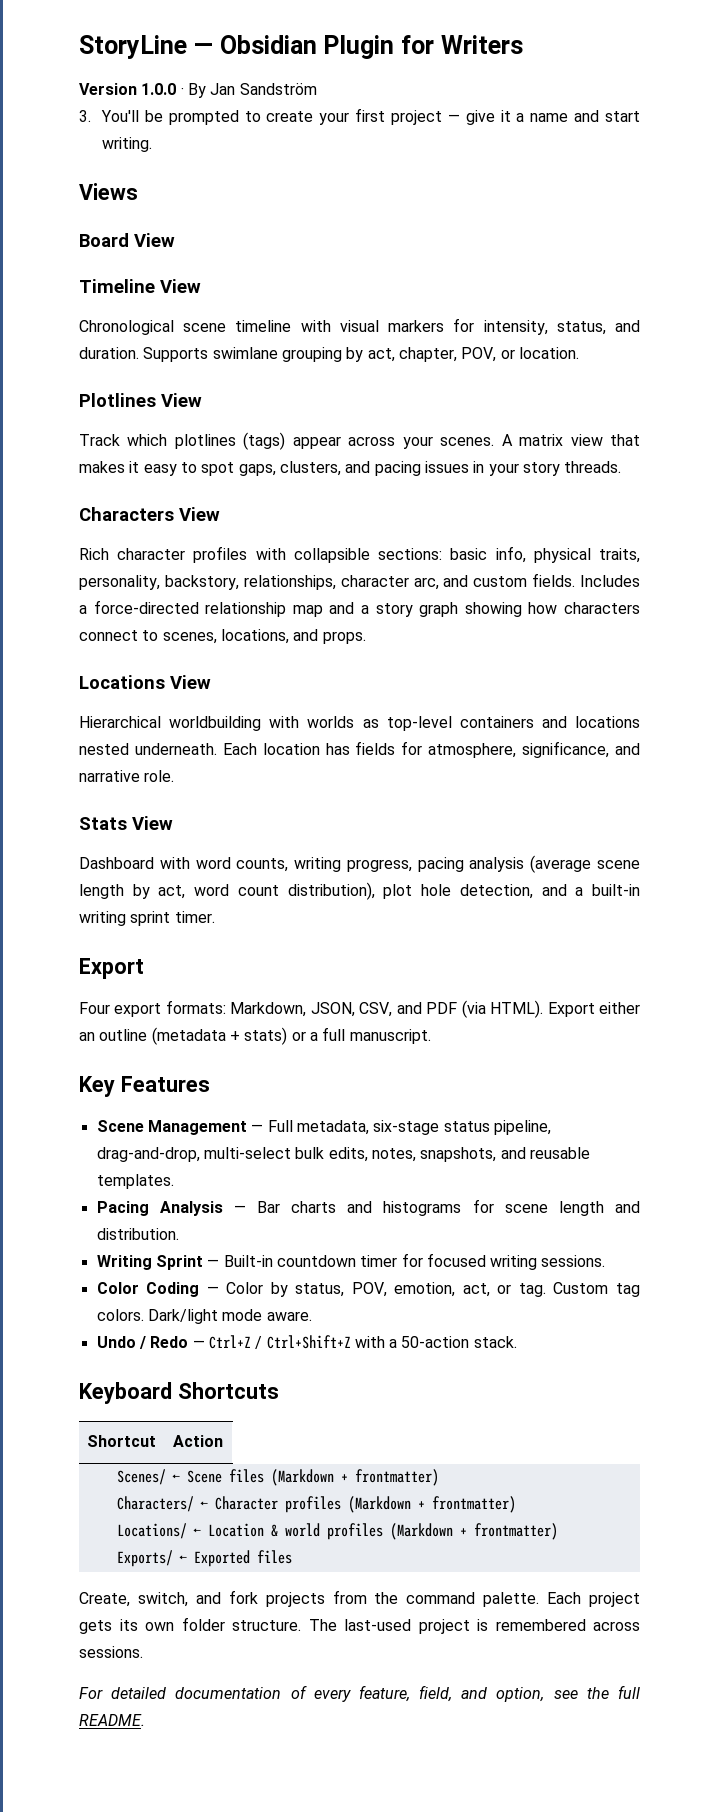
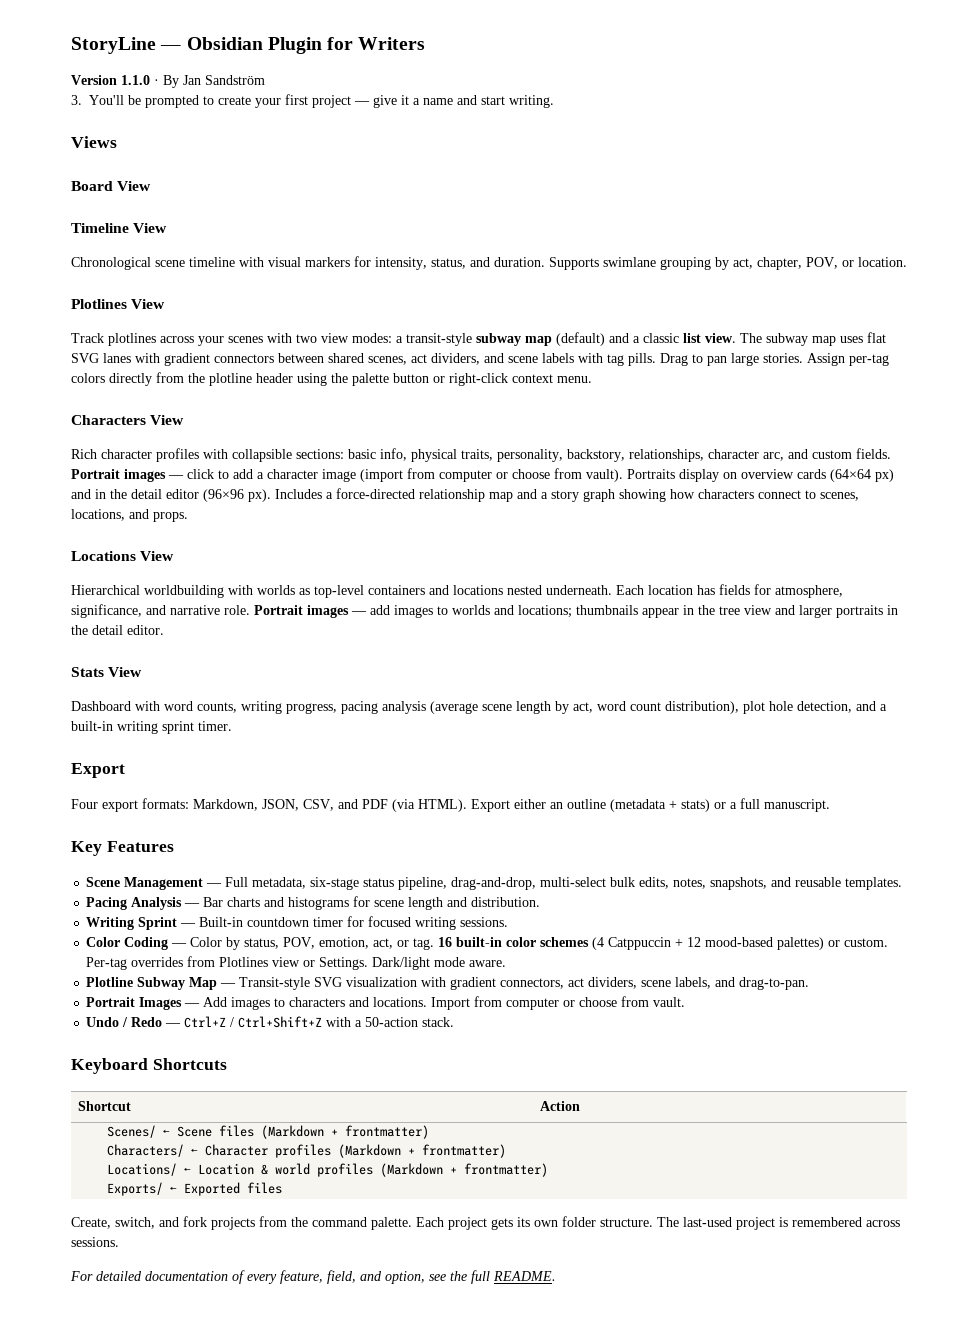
[141,83,177,95] 1.0.0 -> [121,75,150,85] 1.1.0
[127,432,640,450] [79,461,622,476] which plotlines (tags) appear across your scenes. A matrix view that makes it easy to spot gaps, clusters, and pacing issues in your story threads. -> [108,332,886,346] [71,353,889,366] [71,372,592,386] plotlines across your scenes with two view modes: a transit-style subway map (default) and a classic list view. The subway map uses flat SVG lanes with gradient connectors between shared scenes, act dividers, and scene labels with tag pills. Drag to pan large stories. Assign per-tag colors directly from the plotline header using the palette button or right-click context menu.
(576, 580) none -> [71,468,894,482] [71,489,271,502] Portrait images — click to add a character image (import from computer or choose from vault). Portraits display on overview cards (64×64 px) and in the detail editor (96×96 px).
(175, 776) none -> [254,605,898,618] [71,625,164,635] Portrait images — add images to worlds and locations; thumbnails appear in the tree view and larger portraits in the detail editor.
[553,1282,641,1297] [96,1309,312,1324] Custom tag colors. Dark/light mode aware. -> [438,937,889,950] [86,956,507,970] [86,977,810,990] [86,996,686,1010] 16 built-in color schemes (4 Catppuccin + 12 mood-based palettes) or custom. Per-tag overrides from Plotlines view or Settings. Dark/light mode aware. // Plotline Subway Map — Transit-style SVG visualization with gradient connectors, act dividers, scene labels, and drag-to-pan. // Portrait Images — Add images to characters and locations. Import from computer or choose from vault.

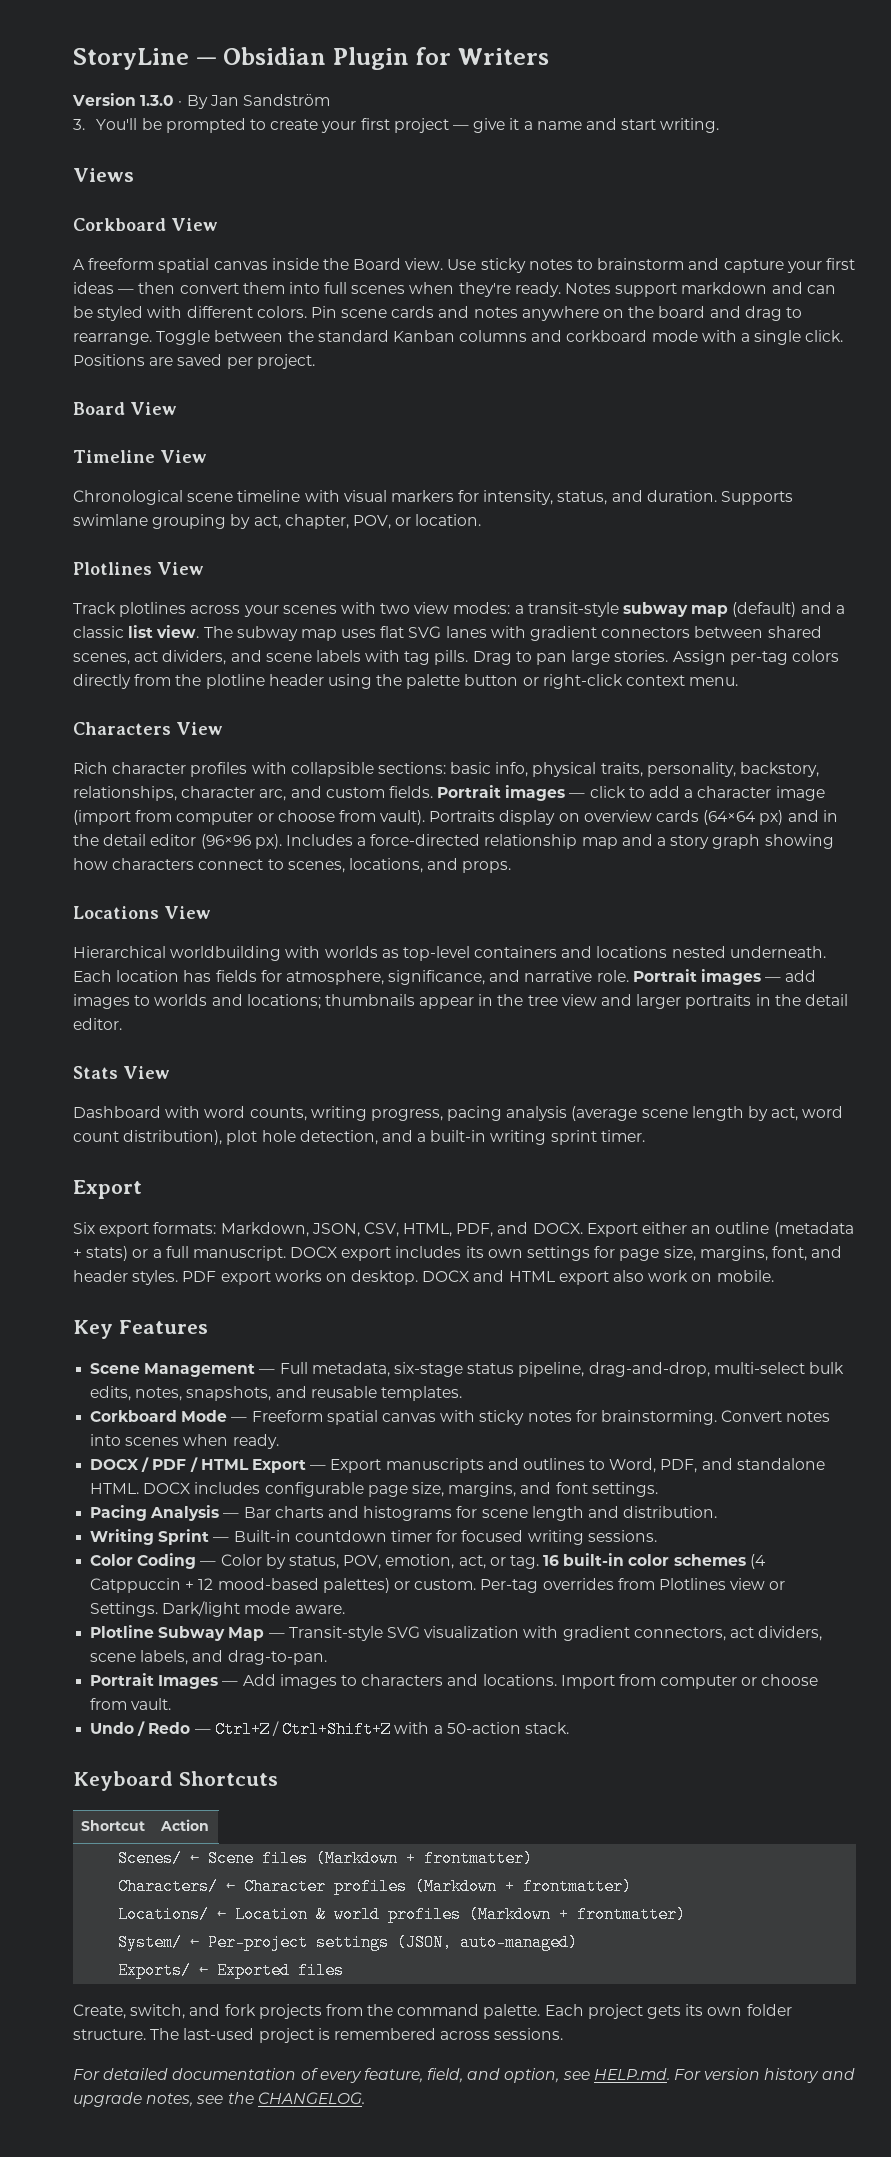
[121,75,150,85] 1.1.0 -> [140,95,175,106] 1.3.0
(117, 142) none -> [73,218,218,231] [73,258,855,273] [73,282,836,297] [73,306,802,321] [73,330,844,345] [73,354,315,369] // Corkboard View // A freeform spatial canvas inside the Board view. Use sticky notes to brainstorm and capture your first ideas — then convert them into full scenes when they're ready. Notes support markdown and can be styled with different colors. Pin scene cards and notes anywhere on the board and drag to rearrange. Toggle between the standard Kanban columns and corkboard mode with a single click. Positions are saved per project.
[71,799,98,809] Four -> [73,1222,95,1234] Six
[338,799,467,812] and PDF (via HTML). -> [403,1222,583,1237] HTML, PDF, and DOCX.
(830, 805) none -> [290,1246,843,1261] [73,1270,774,1285] DOCX export includes its own settings for page size, margins, font, and header styles. PDF export works on desktop. DOCX and HTML export also work on mobile.
(903, 883) none -> [90,1410,831,1425] [90,1434,279,1449] [90,1457,825,1473] [90,1482,658,1497] // Corkboard Mode — Freeform spatial canvas with sticky notes for brainstorming. Convert notes into scenes when ready. // DOCX / PDF / HTML Export — Export manuscripts and outlines to Word, PDF, and standalone HTML. DOCX includes configurable page size, margins, and font settings.
(549, 1170) none -> [118,1934,579,1951] // System/ ← Per-project settings (JSON, auto-managed)
[450,1270,556,1284] the full README. -> [593,2068,855,2083] [73,2092,365,2107] HELP.md. For version history and upgrade notes, see the CHANGELOG.

